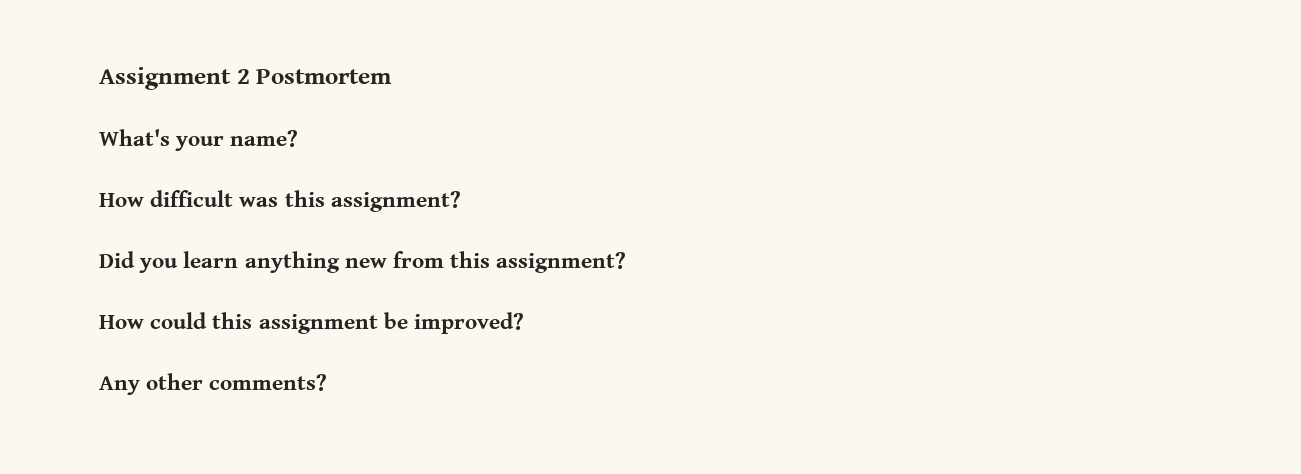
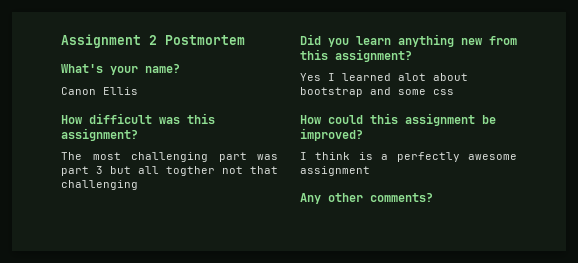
(299, 138) none -> [61,87,138,95] // Canon Ellis
(461, 201) none -> [61,152,278,162] [61,166,278,176] [61,180,138,190] // The most challenging part was part 3 but all togther not that challenging
(627, 262) none -> [300,73,468,81] [300,87,454,97] // Yes I learned alot about bootstrap and some css
(525, 323) none -> [300,152,517,162] [300,166,370,176] // I think is a perfectly awesome assignment

